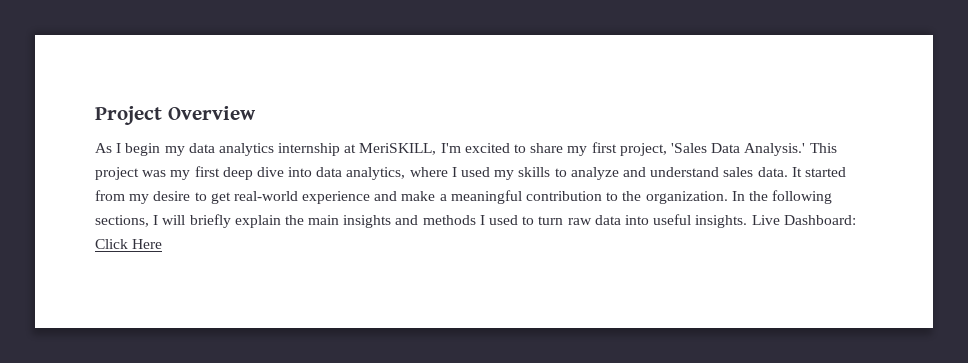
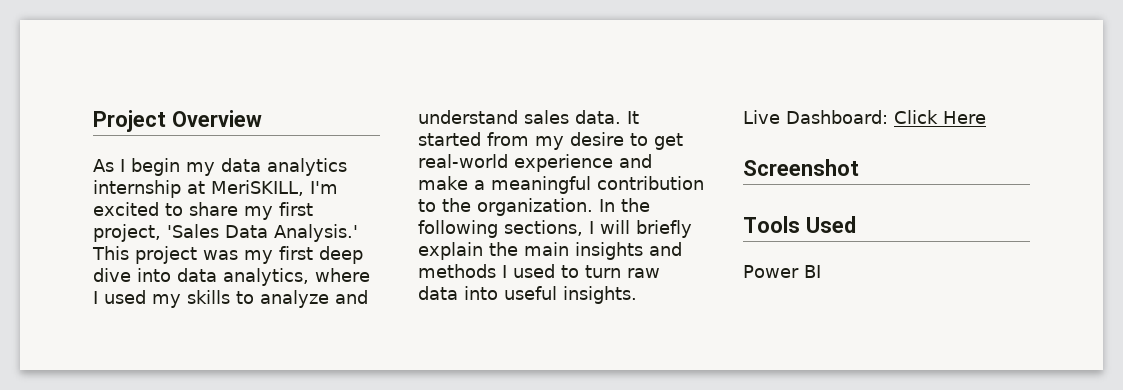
(748, 221) none -> (637, 295) //
(163, 244) none -> [743,159,859,176] [743,216,856,233] [743,265,821,278] // Screenshot // Tools Used // Power BI

